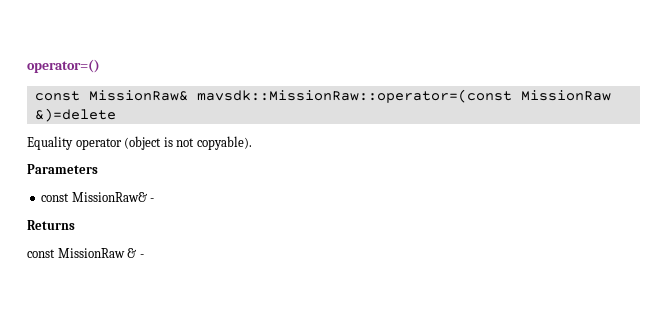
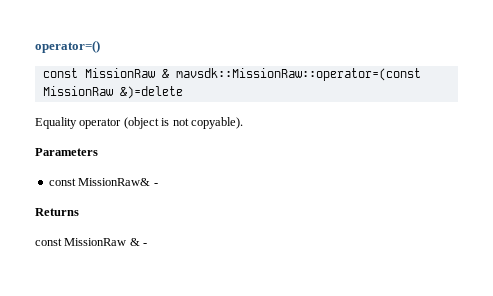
[88,90,188,101] MissionRaw& -> [84,68,169,78] MissionRaw &

